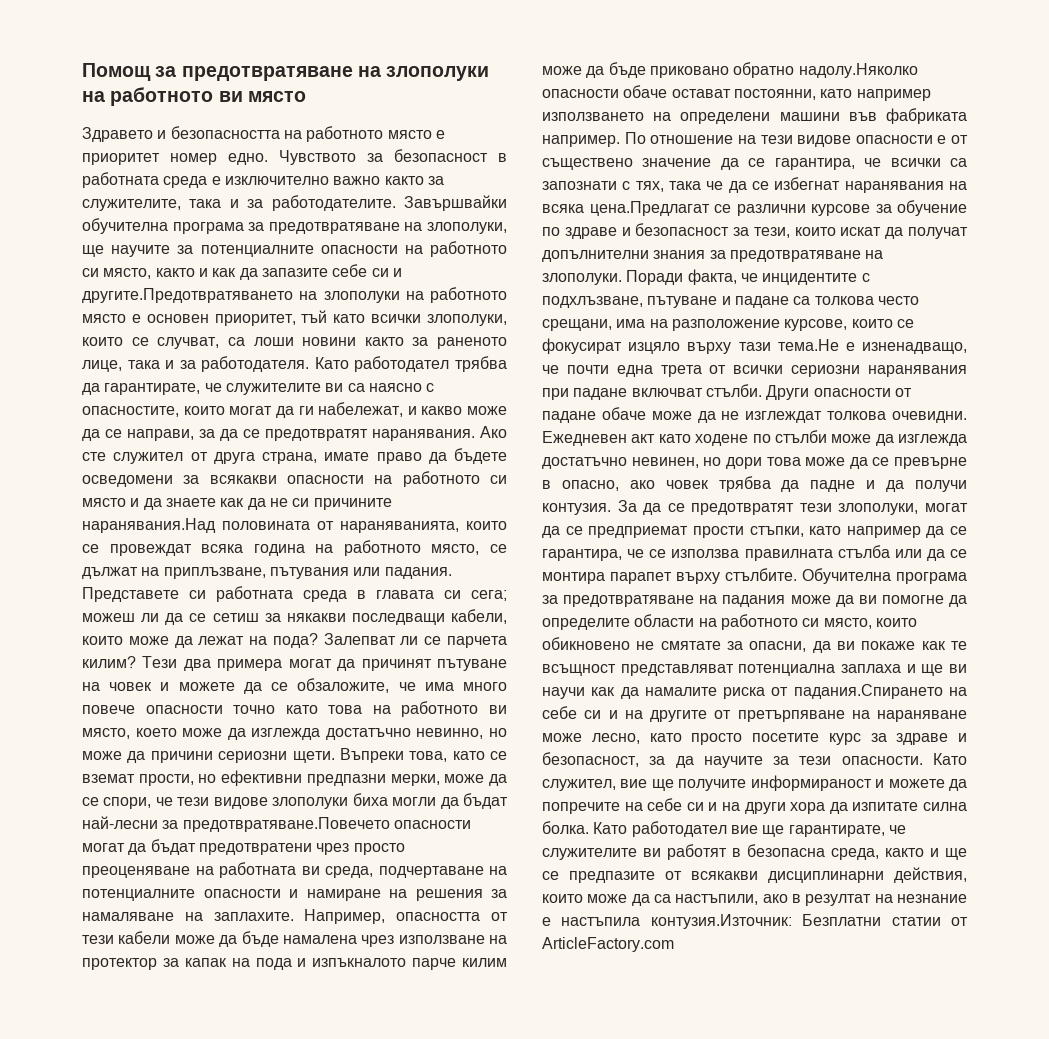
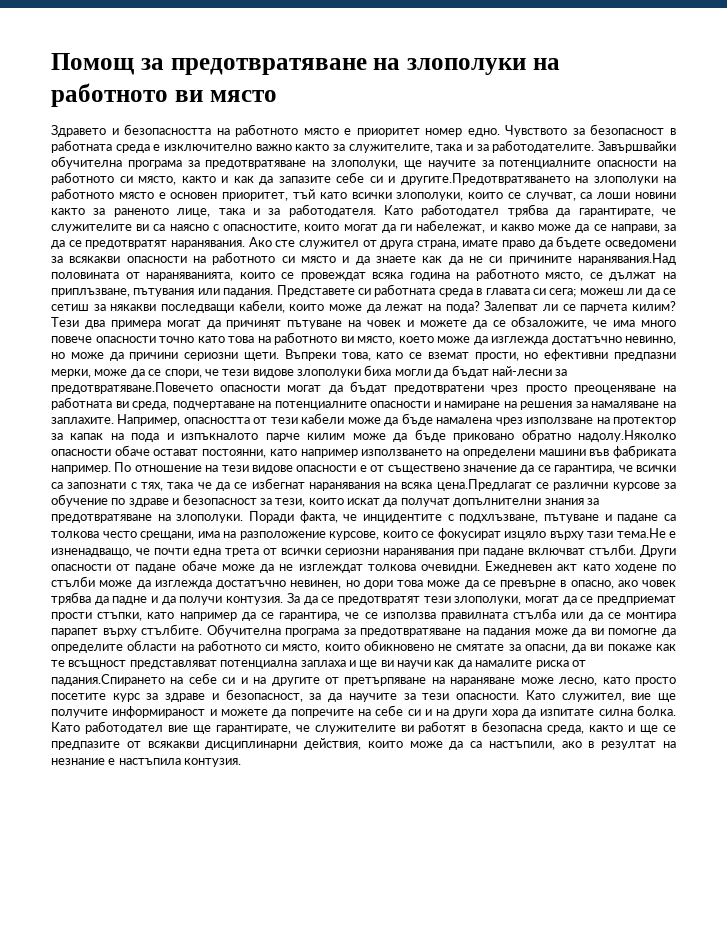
[650,914,969,929] [542,937,674,952] контузия.Източник: Безплатни статии от ArticleFactory.com -> [184,758,242,767] контузия.

